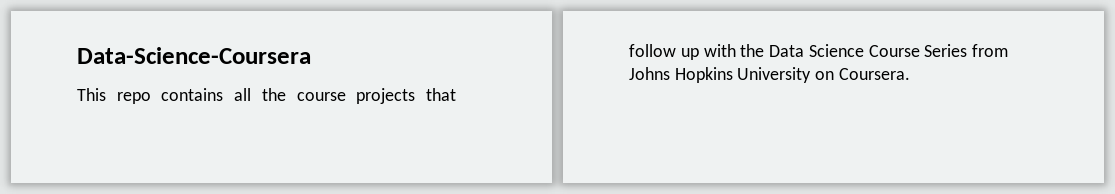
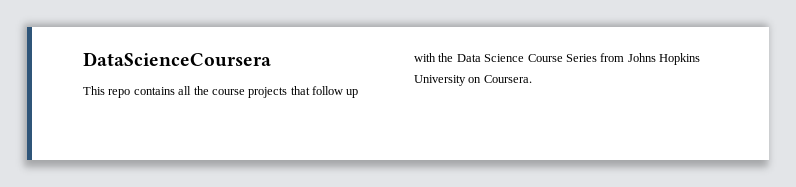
[77,47,311,64] Data-Science-Coursera -> [83,52,271,67] DataScienceCoursera

